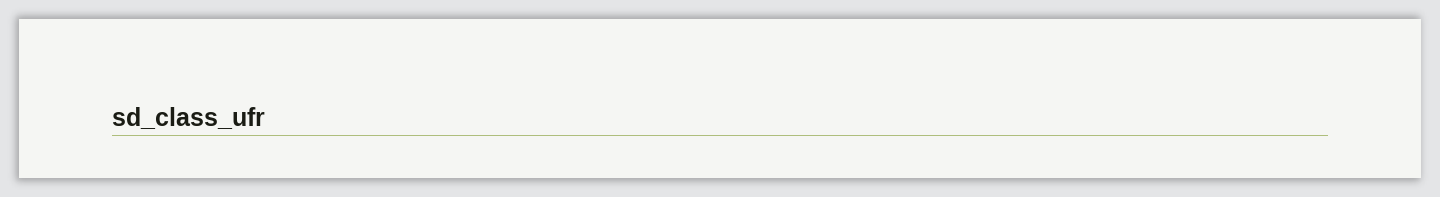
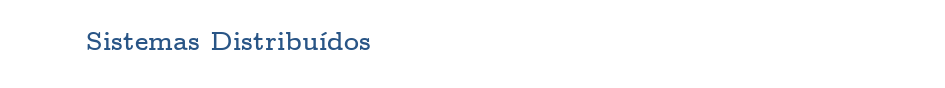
[112,107,265,129] sd_class_ufr -> [86,32,371,50] Sistemas Distribuídos

